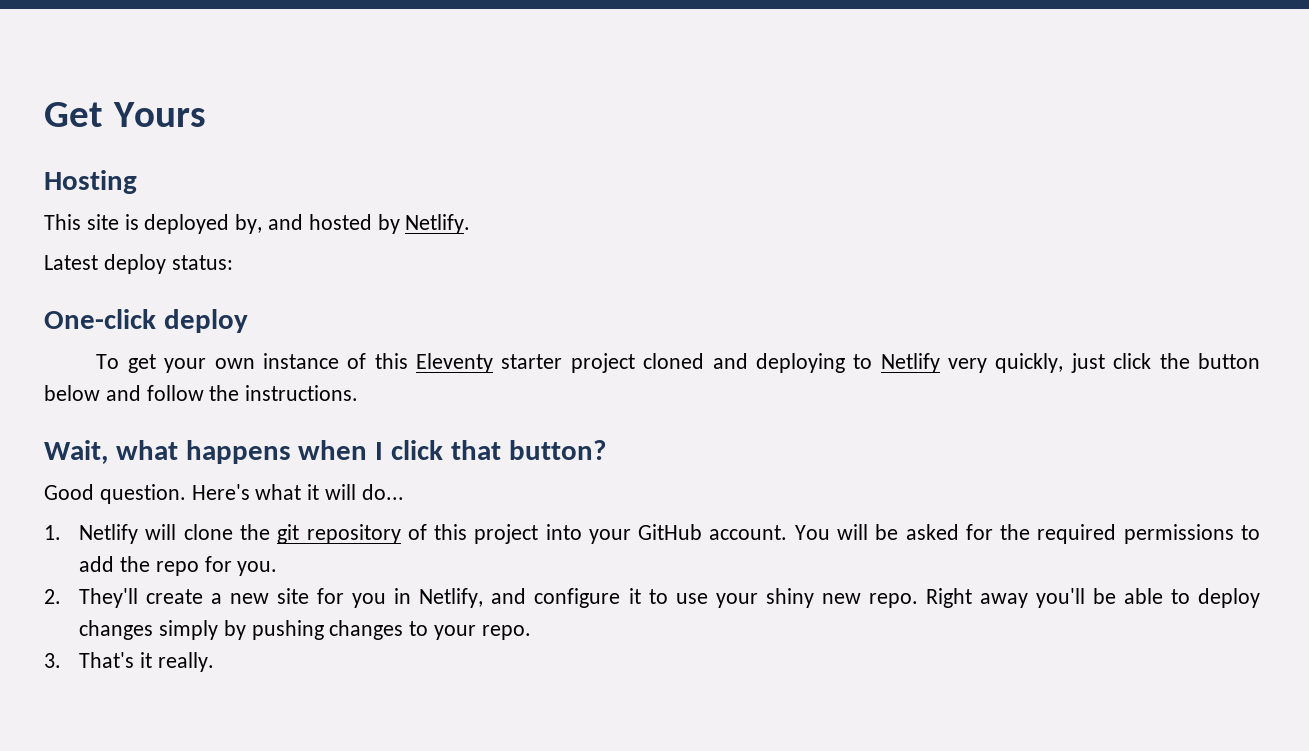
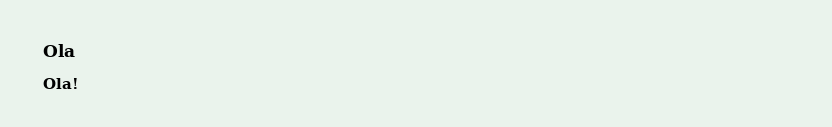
[44,102,206,127] [44,170,137,194] [44,214,471,234] [44,254,233,274] [44,309,248,333] [96,353,1260,373] [44,385,359,401] [44,440,606,464] [44,484,404,504] [44,524,1260,544] [79,556,278,576] [44,588,1260,608] [79,620,531,640] [44,652,214,672] Get Yours // Hosting // This site is deployed by, and hosted by Netlify. // Latest deploy status: // One-click deploy // To get your own instance of this Eleventy starter project cloned and deploying to Netlify very quickly, just click the button below and follow the instructions. // Wait, what happens when I click that button? // Good question. Here's what it will do... // 1. Netlify will clone the git repository of this project into your GitHub account. You will be asked for the required permissions to add the repo for you. // 2. They'll create a new site for you in Netlify, and configure it to use your shiny new repo. Right away you'll be able to deploy changes simply by pushing changes to your repo. // 3. That's it really. -> [43,44,75,57] [43,78,79,89] Ola // Ola!

